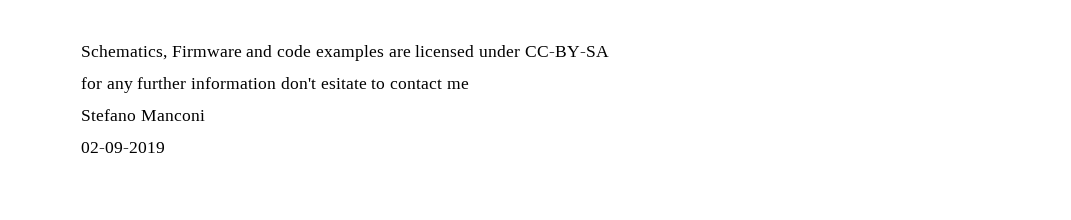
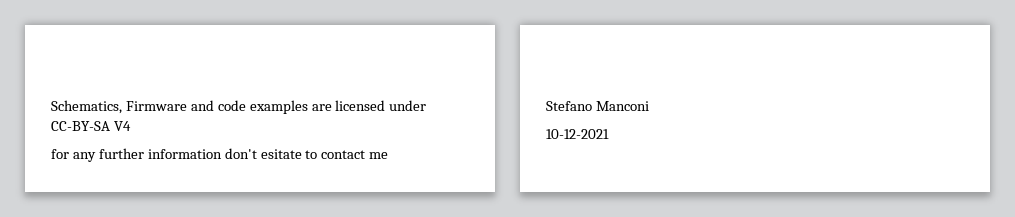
(609, 51) none -> [113,121,131,131] V4
[81,142,165,153] 02-09-2019 -> [546,129,609,139] 10-12-2021

